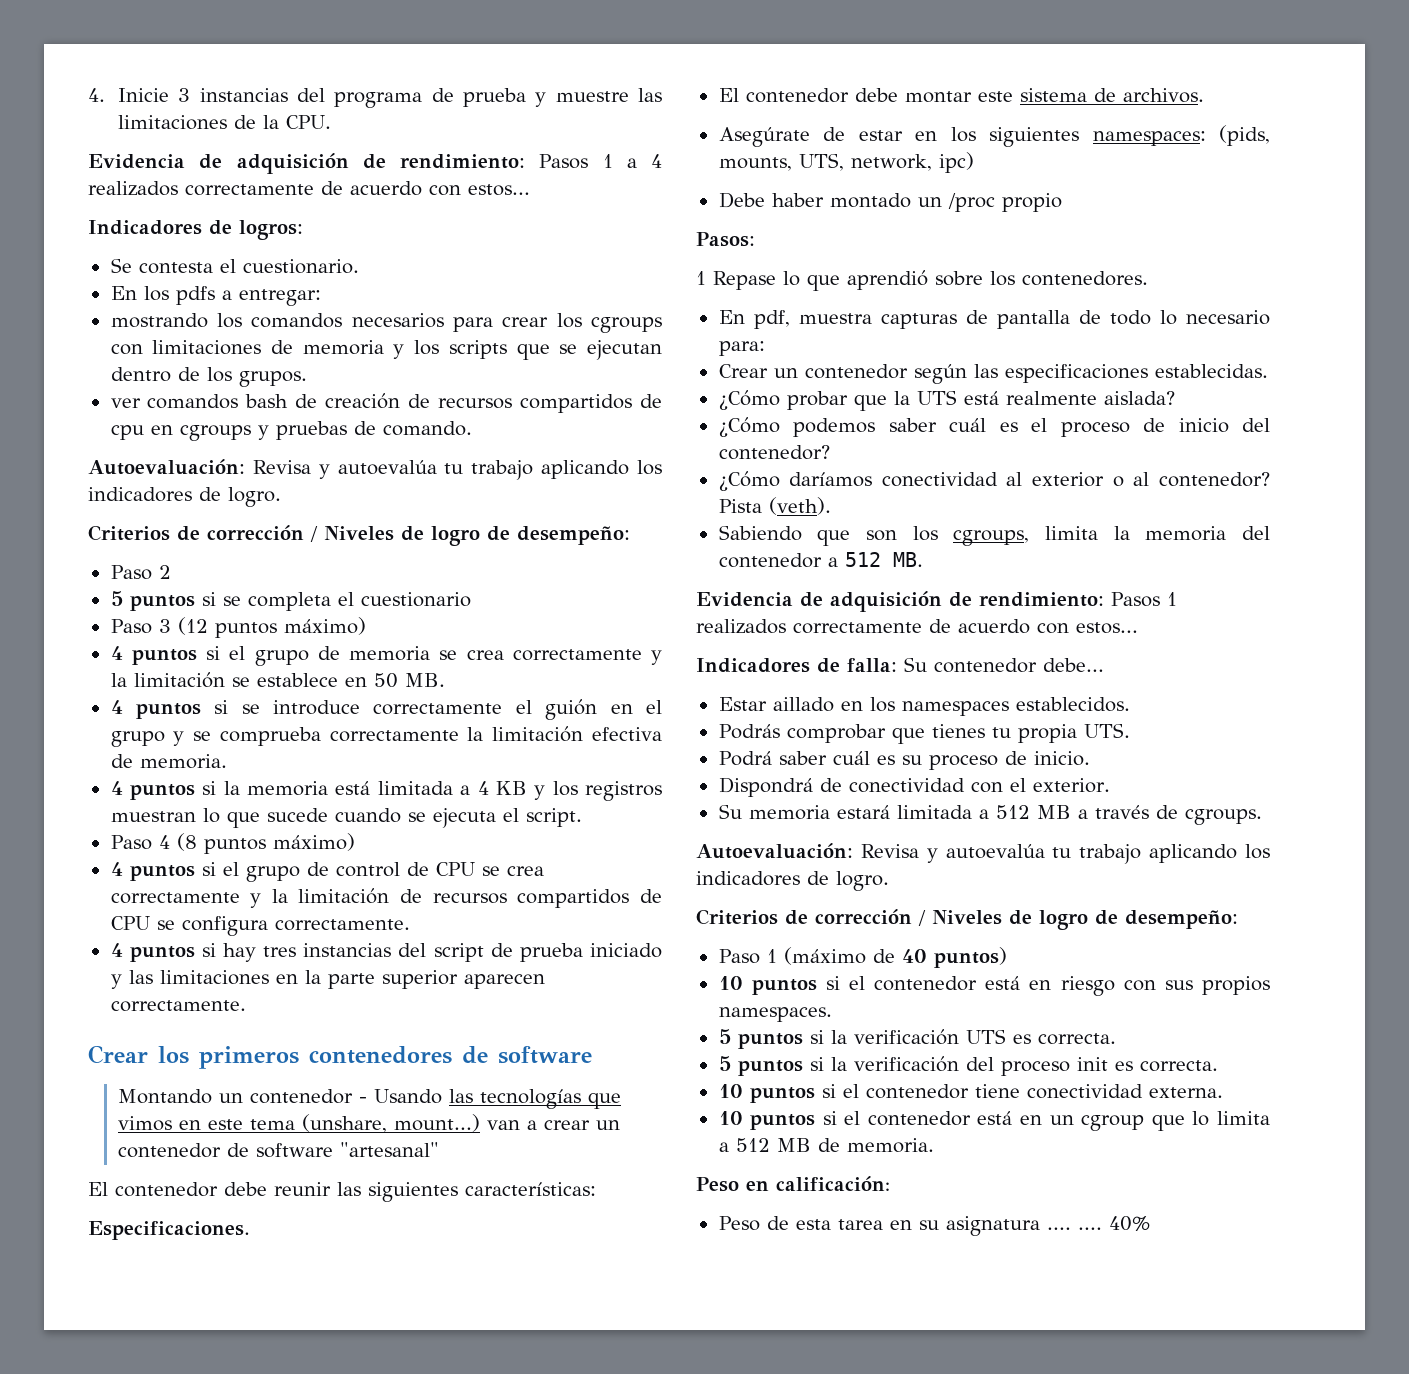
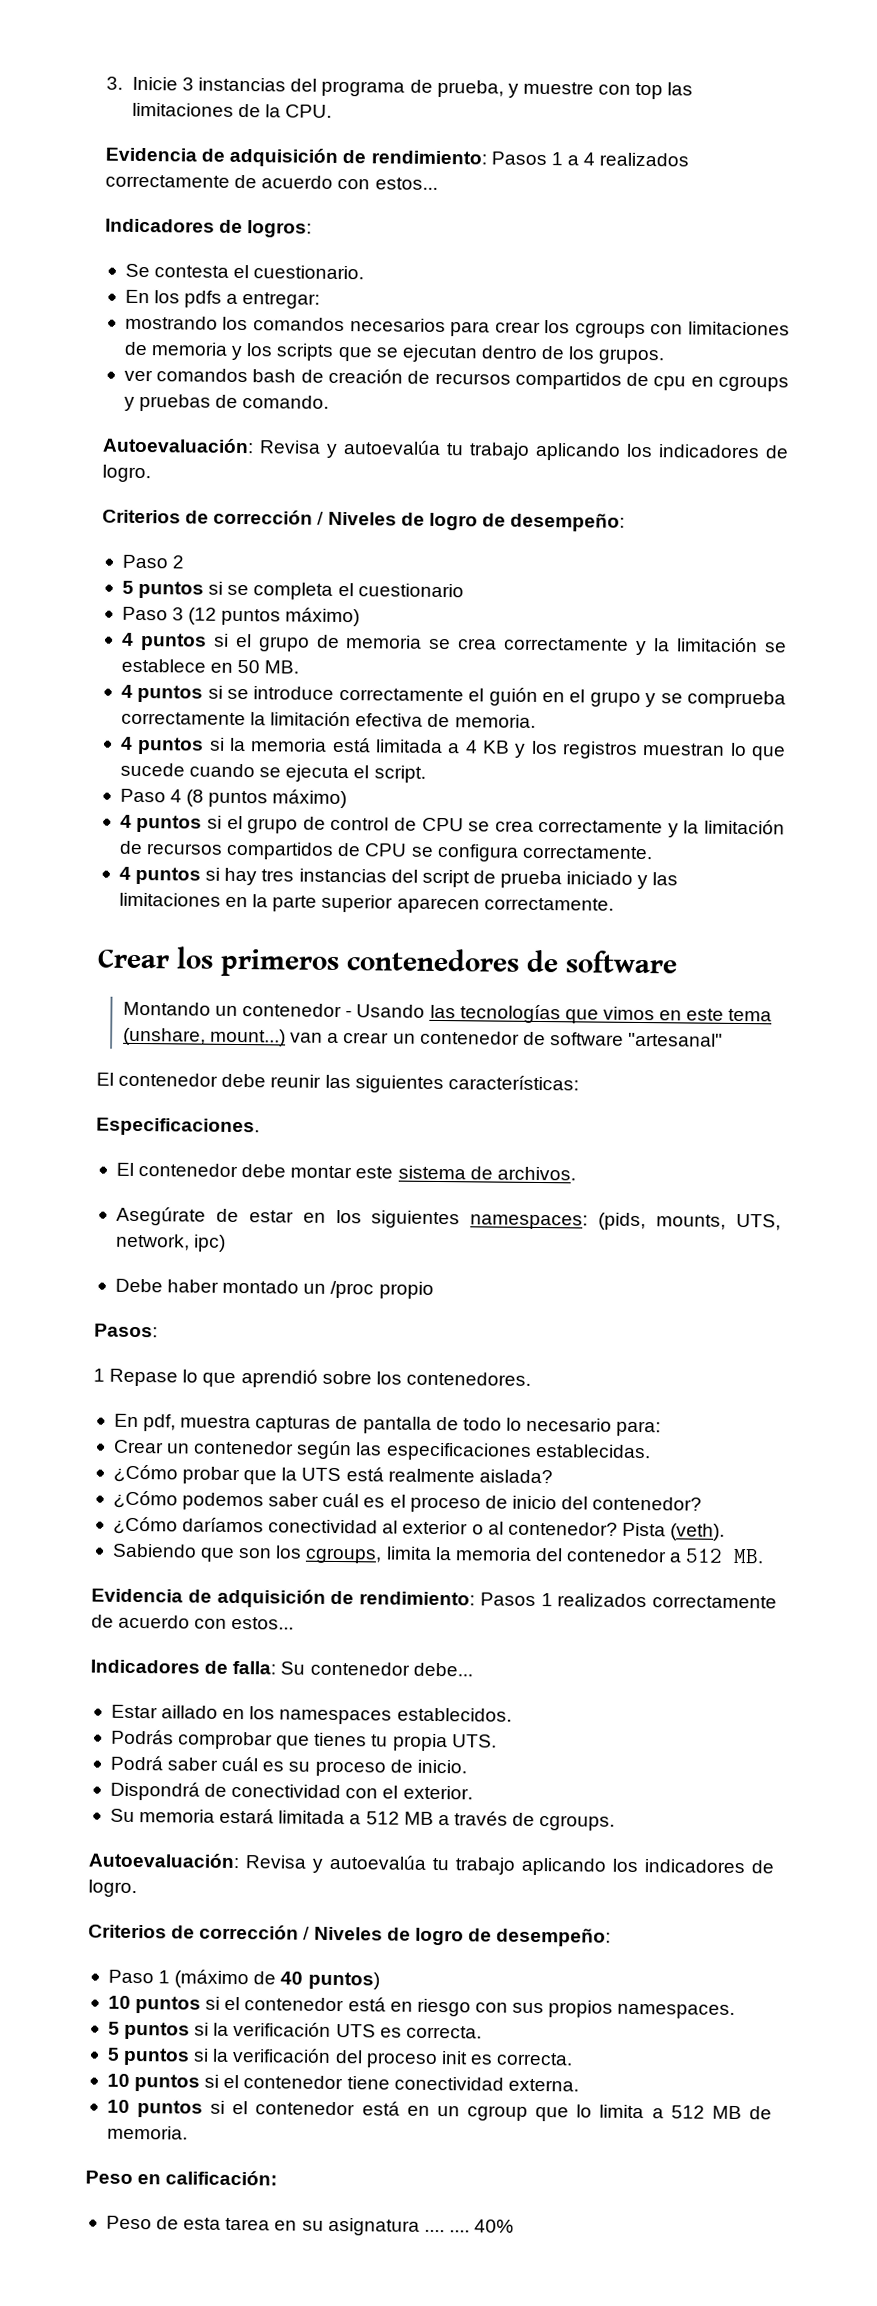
[88,88,105,102] 4. -> [106,76,123,90] 3.
[463,88,527,107] prueba -> [436,79,504,98] prueba,
(629, 96) none -> [598,82,664,100] con top

